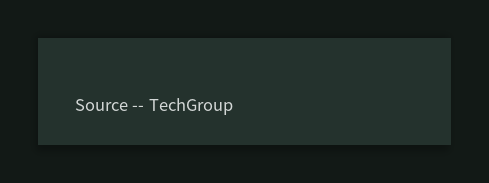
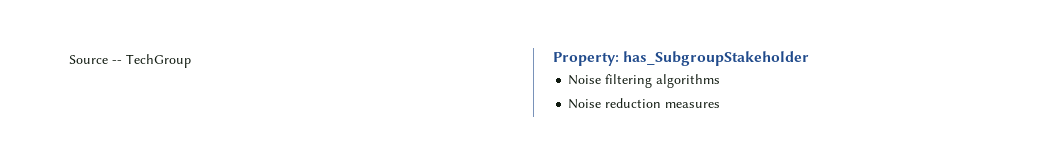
(233, 106) none -> [553,51,810,66] [568,74,721,88] [568,98,721,109] // Property: has_SubgroupStakeholder // Noise filtering algorithms // Noise reduction measures

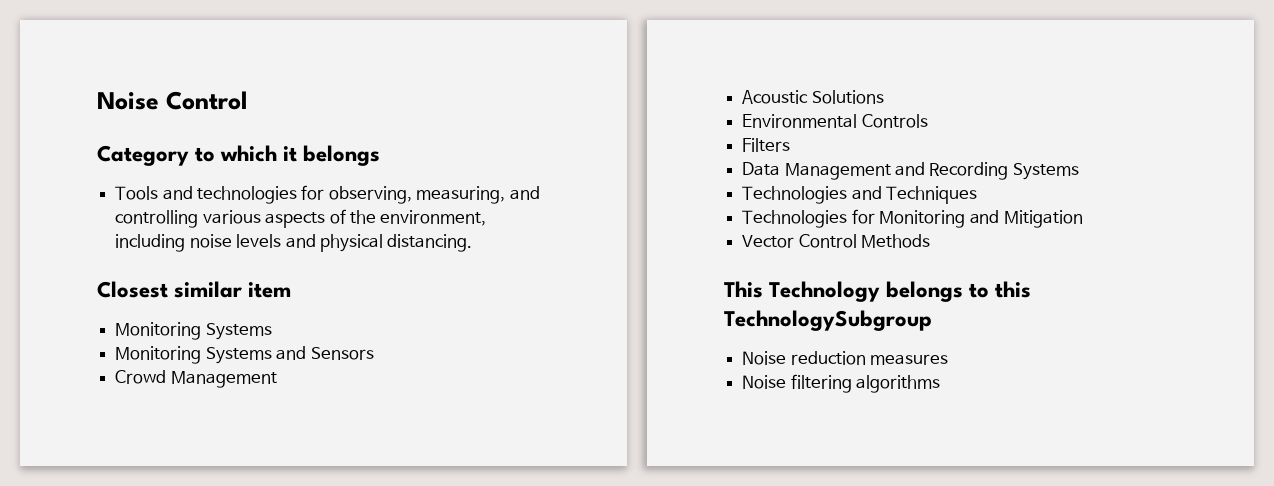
[69,54,191,68] [553,51,810,66] Source -- TechGroup // Property: has_SubgroupStakeholder -> [97,91,247,110] [97,145,381,166] [115,185,540,204] [115,209,487,228] [115,234,473,252] [97,281,292,298] [115,322,272,340] [115,346,374,364] [115,370,277,388] [742,90,884,104] [742,114,928,128] [742,138,791,152] [742,162,1079,180] [742,186,978,204] [742,209,1083,228] [742,234,931,248] [724,281,1032,302] [724,310,932,331] [742,351,949,365] Noise Control // Category to which it belongs // Tools and technologies for observing, measuring, and controlling various aspects of the environment, including noise levels and physical distancing. // Closest similar item // Monitoring Systems // Monitoring Systems and Sensors // Crowd Management // Acoustic Solutions // Environmental Controls // Filters // Data Management and Recording Systems // Technologies and Techniques // Technologies for Monitoring and Mitigation // Vector Control Methods // This Technology belongs to this TechnologySubgroup // Noise reduction measures
[568,98,721,109] // Noise reduction measures -> (941, 384) none

